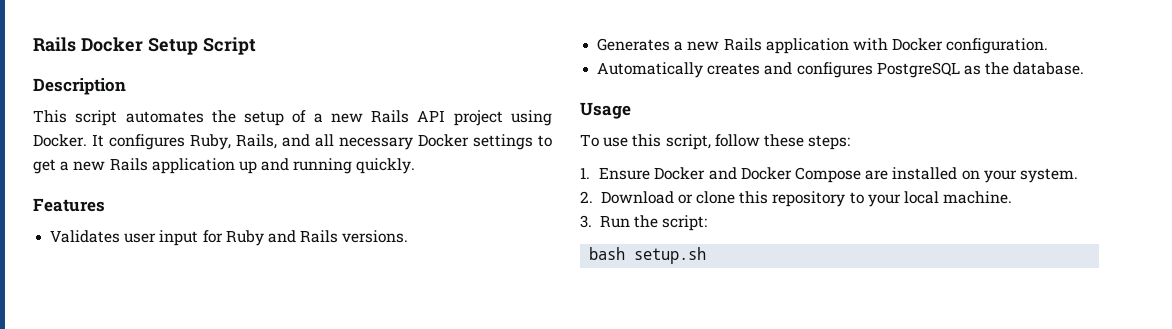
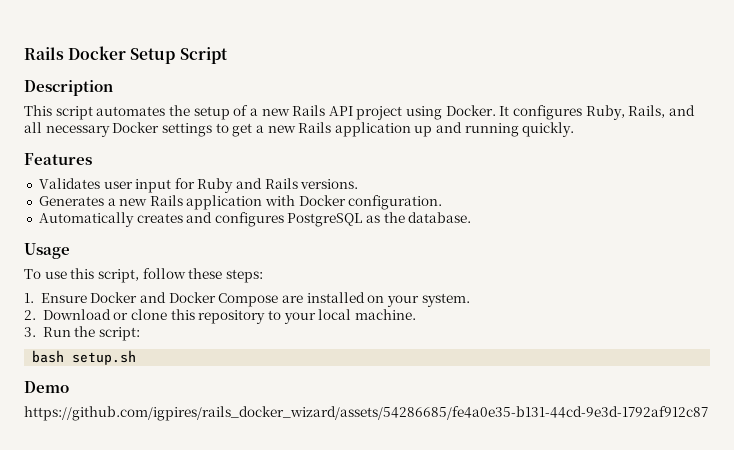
(707, 255) none -> [24,381,69,393] [24,406,708,421] // Demo // https://github.com/igpires/rails_docker_wizard/assets/54286685/fe4a0e35-b131-44cd-9e3d-1792af912c87

